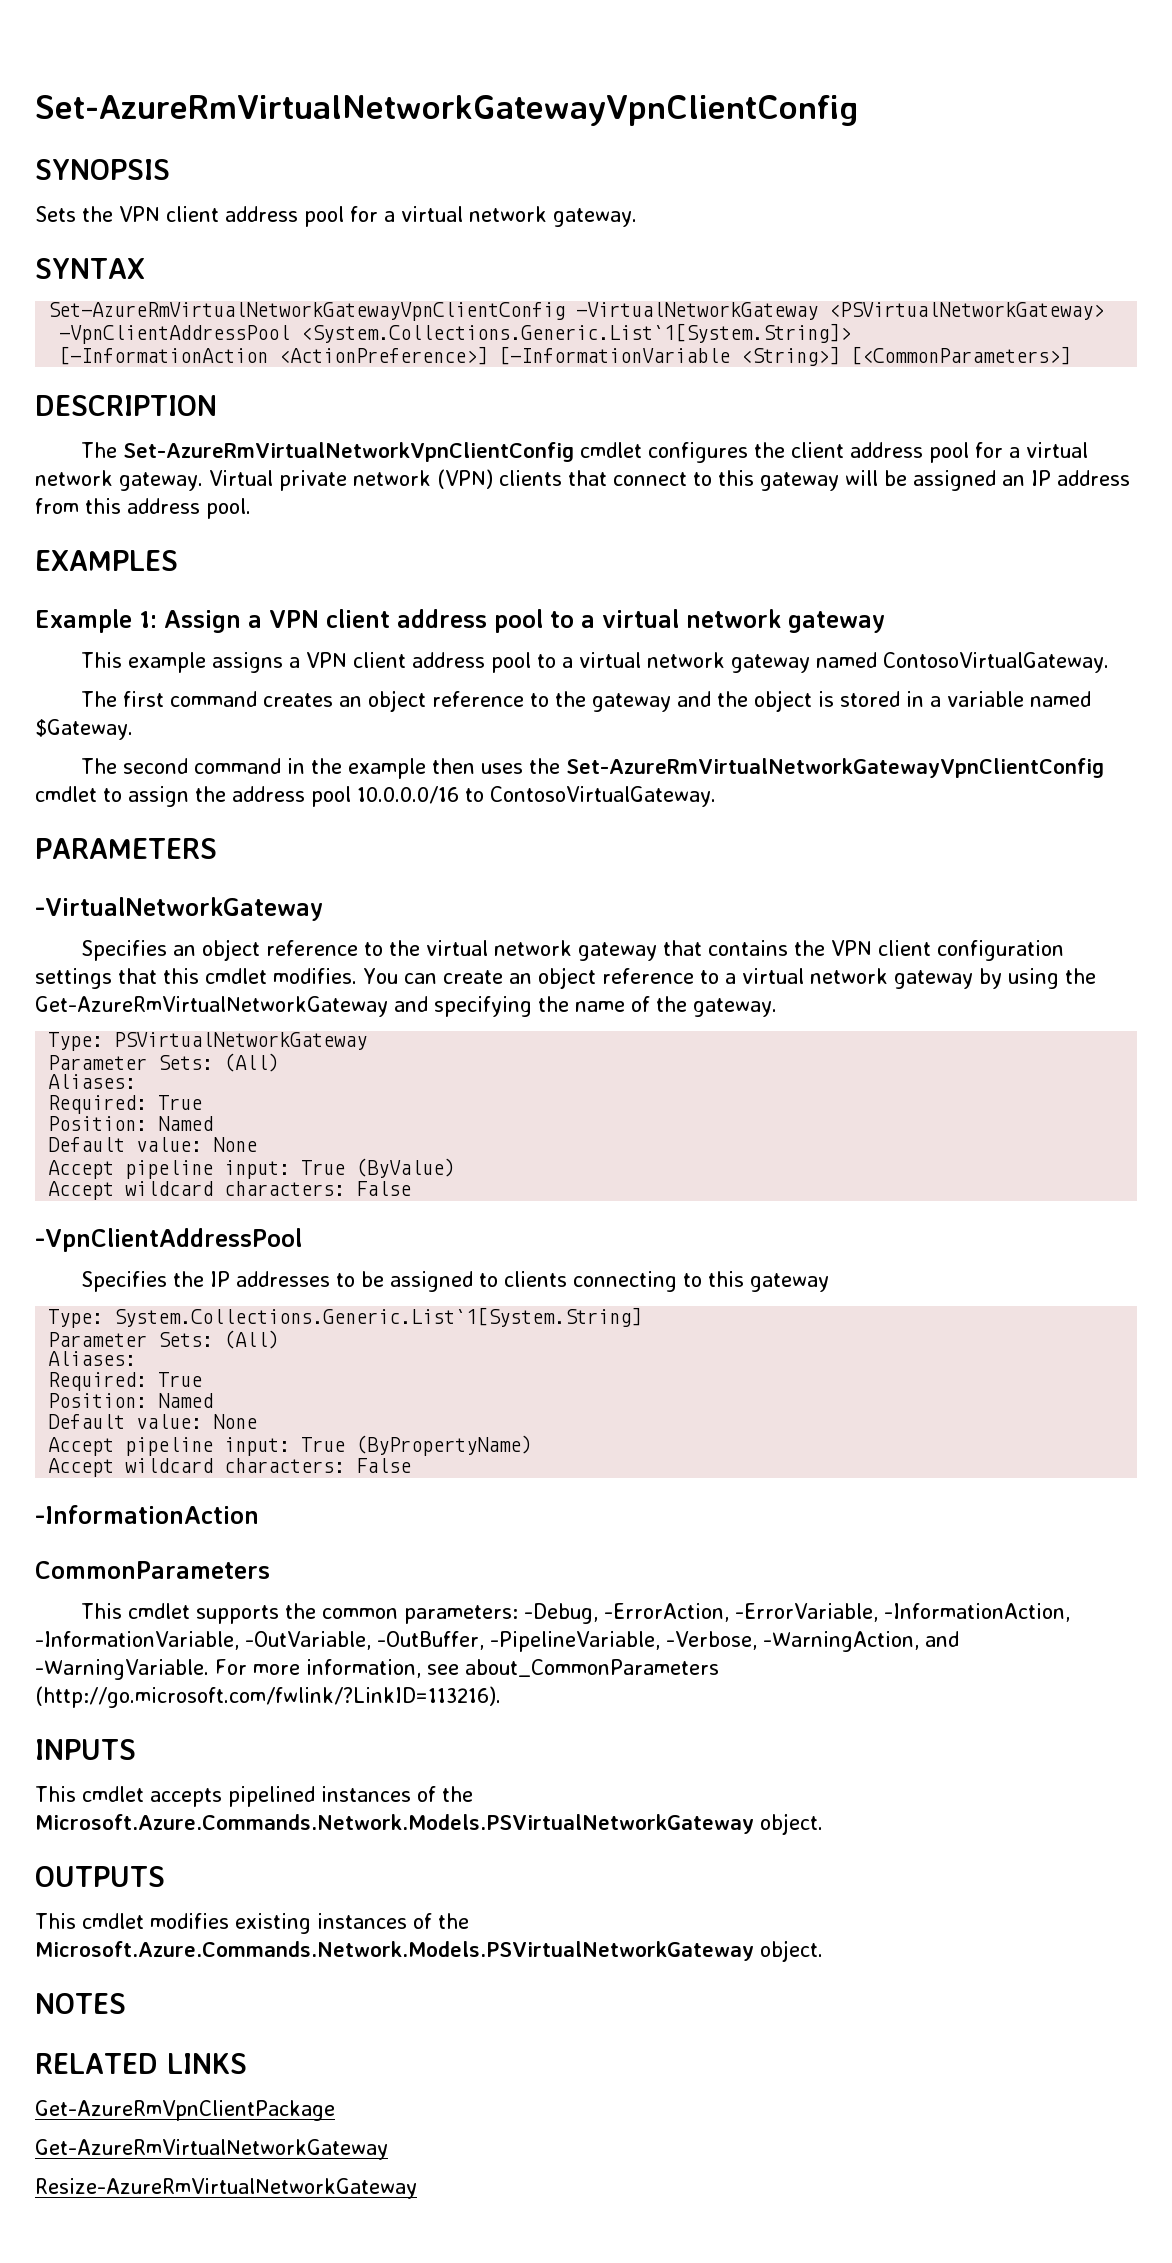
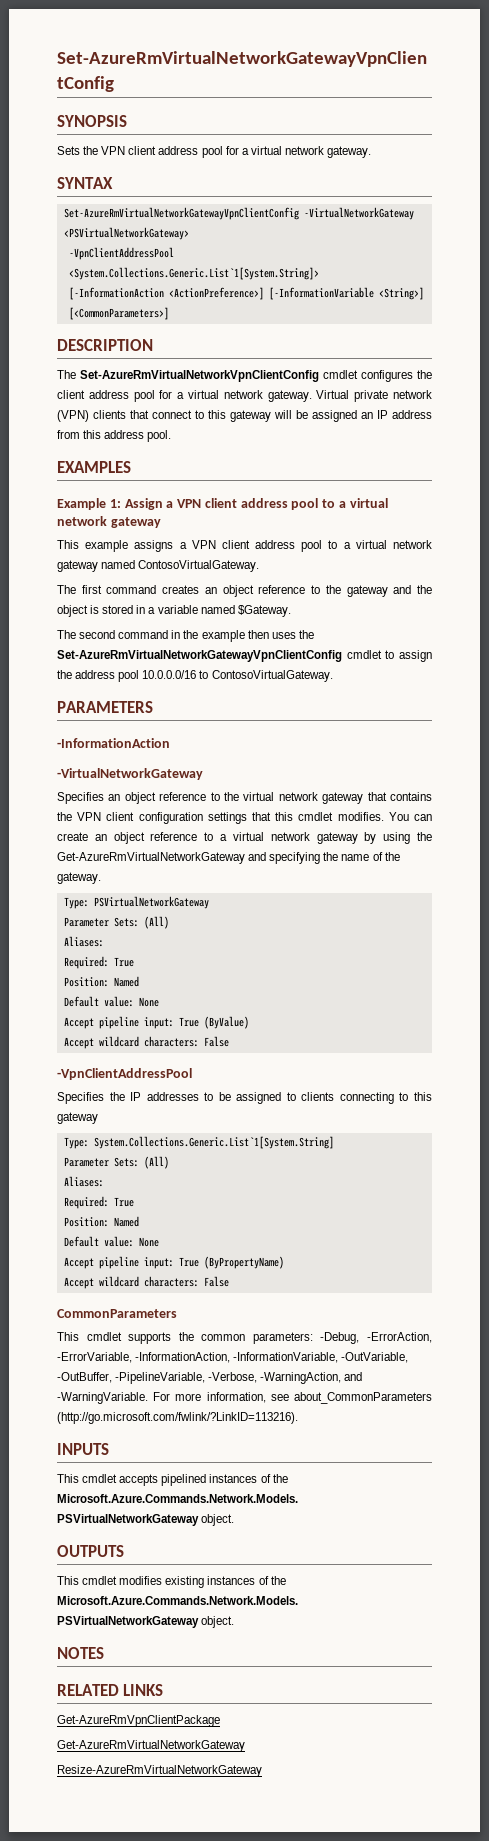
(217, 848) none -> [57,738,170,748] // -InformationAction
[35,1505,259,1524] // -InformationAction -> (229, 1281) none

